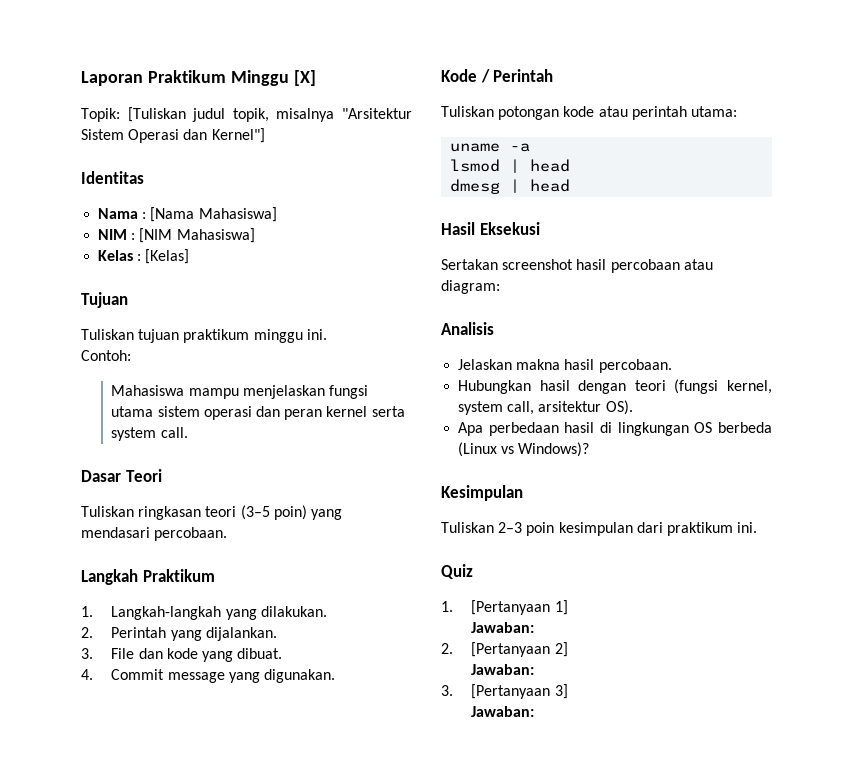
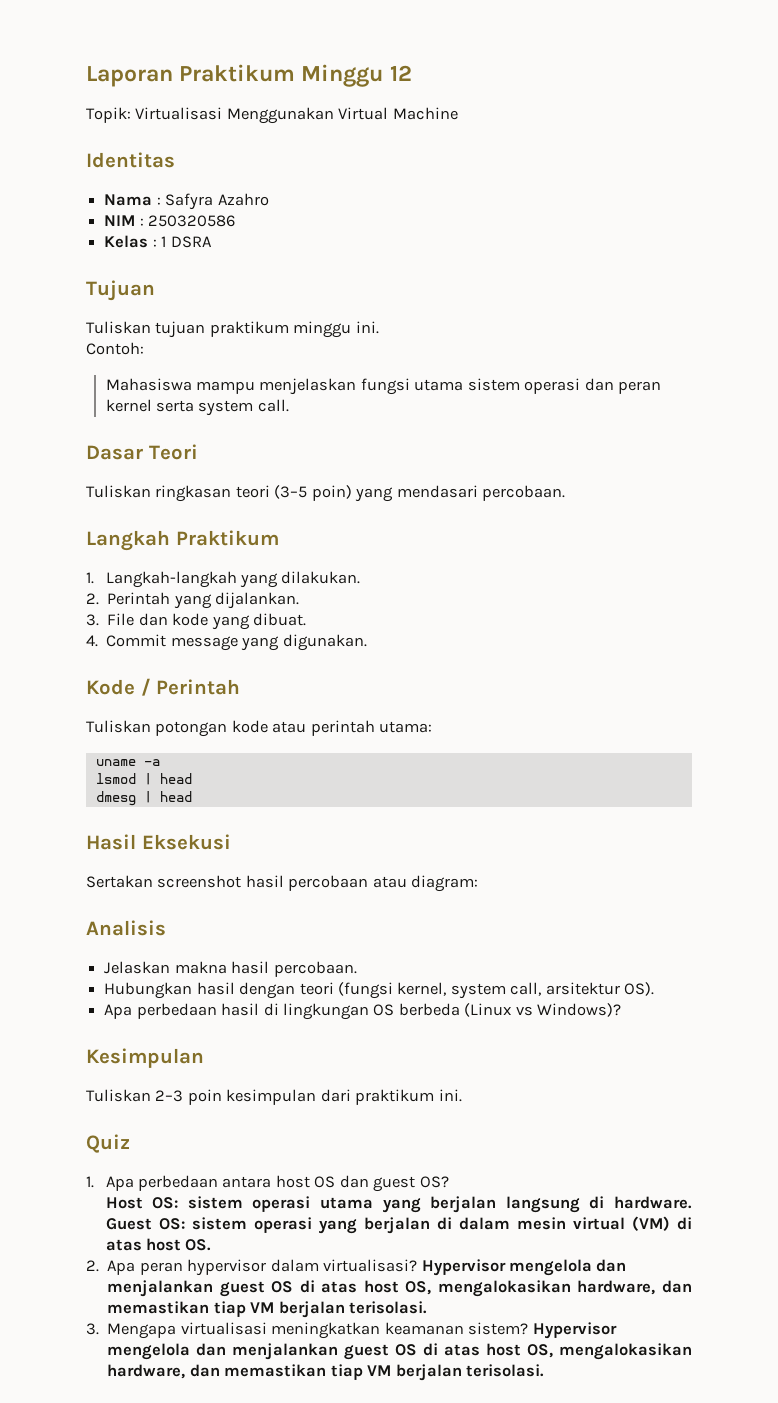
[293,70,316,86] [X] -> [389,65,412,81] 12
[127,107,412,122] [81,128,265,143] [Tuliskan judul topik, misalnya "Arsitektur Sistem Operasi dan Kernel"] -> [135,107,458,124] Virtualisasi Menggunakan Virtual Machine
[150,207,277,222] [Nama Mahasiswa] -> [165,193,269,210] Safyra Azahro
[139,228,255,243] [NIM Mahasiswa] -> [148,215,236,227] 250320586
[145,249,190,264] [Kelas] -> [161,236,212,248] 1 DSRA
[471,600,568,615] [471,622,535,633] [441,642,568,657] [471,664,535,675] [441,684,568,699] [471,706,535,717] [Pertanyaan 1] // Jawaban: // 2. [Pertanyaan 2] // Jawaban: // 3. [Pertanyaan 3] // Jawaban: -> [105,1175,449,1192] [105,1196,692,1213] [105,1216,693,1234] [105,1238,212,1251] [86,1259,627,1276] [107,1280,692,1297] [107,1301,428,1318] [86,1322,617,1339] [107,1343,692,1360] [107,1364,544,1381] Apa perbedaan antara host OS dan guest OS? // Host OS: sistem operasi utama yang berjalan langsung di hardware. Guest OS: sistem operasi yang berjalan di dalam mesin virtual (VM) di atas host OS. // 2. Apa peran hypervisor dalam virtualisasi? Hypervisor mengelola dan menjalankan guest OS di atas host OS, mengalokasikan hardware, dan memastikan tiap VM berjalan terisolasi. // 3. Mengapa virtualisasi meningkatkan keamanan sistem? Hypervisor mengelola dan menjalankan guest OS di atas host OS, mengalokasikan hardware, dan memastikan tiap VM berjalan terisolasi.

